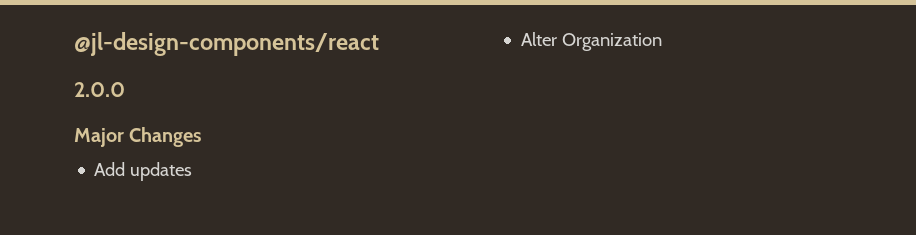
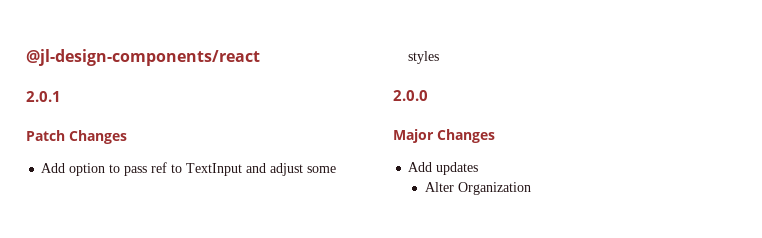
(379, 44) none -> [26,91,61,102] [26,130,127,144] [41,162,337,176] [408,51,440,64] // 2.0.1 // Patch Changes // Add option to pass ref to TextInput and adjust some styles

